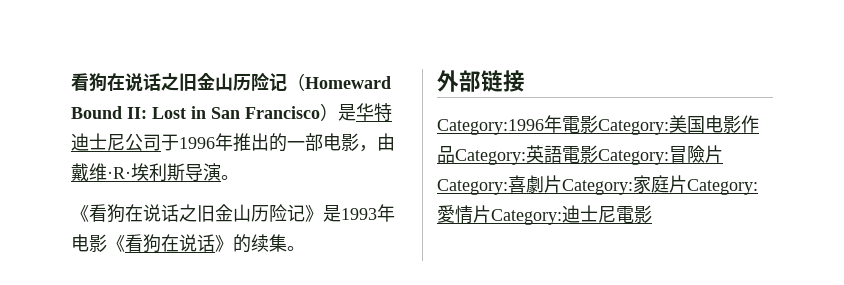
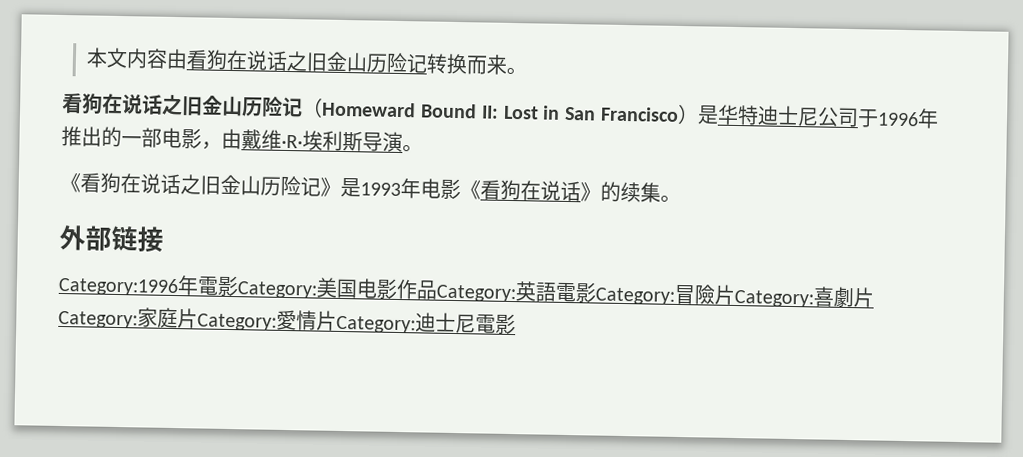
(71, 82) none -> [85,47,527,76] 本文内容由看狗在说话之旧金山历险记转换而来。 //

